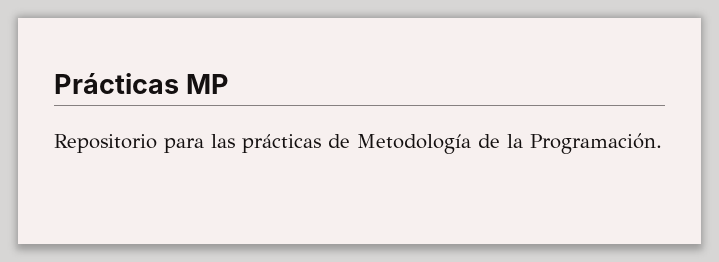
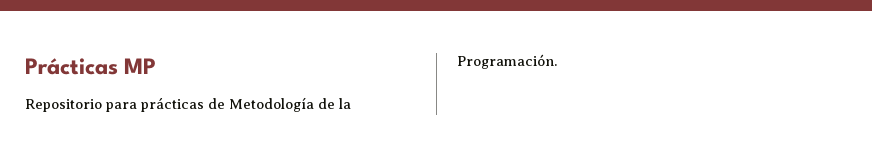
[211,134,235,148] las -> (137, 107) none

